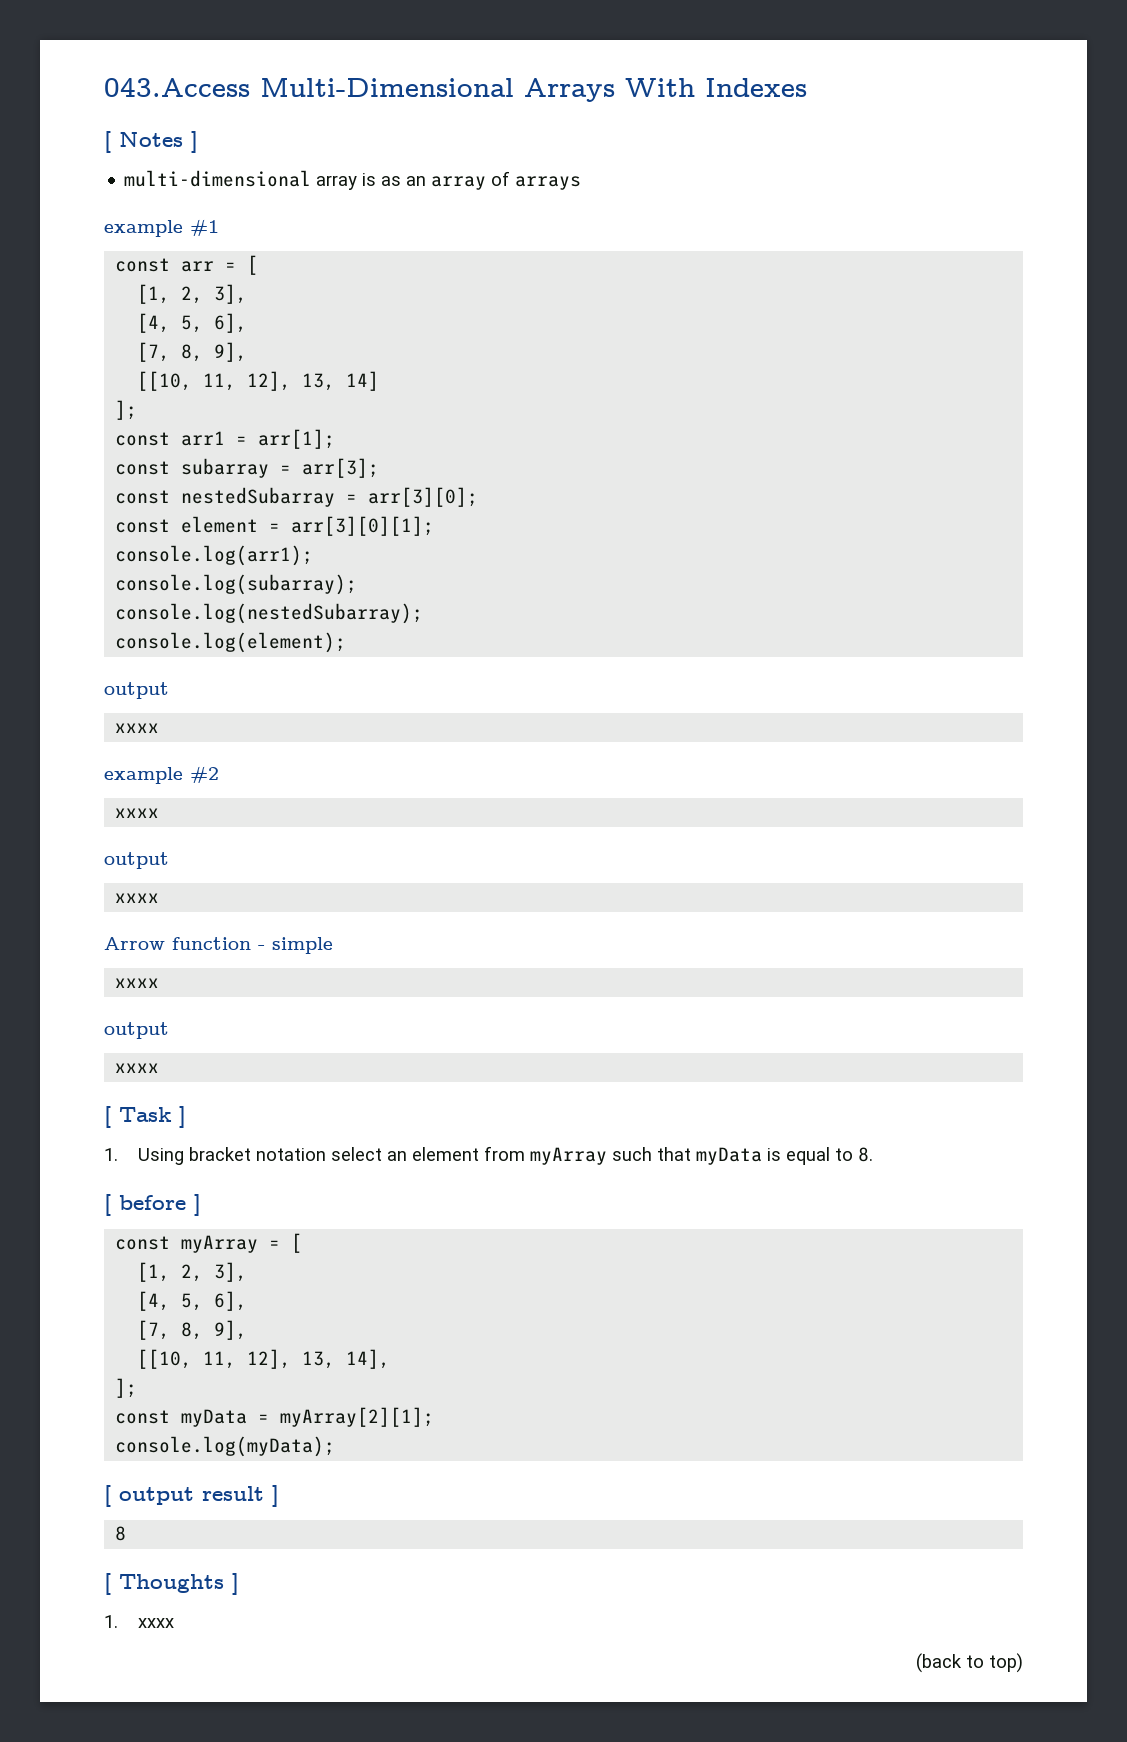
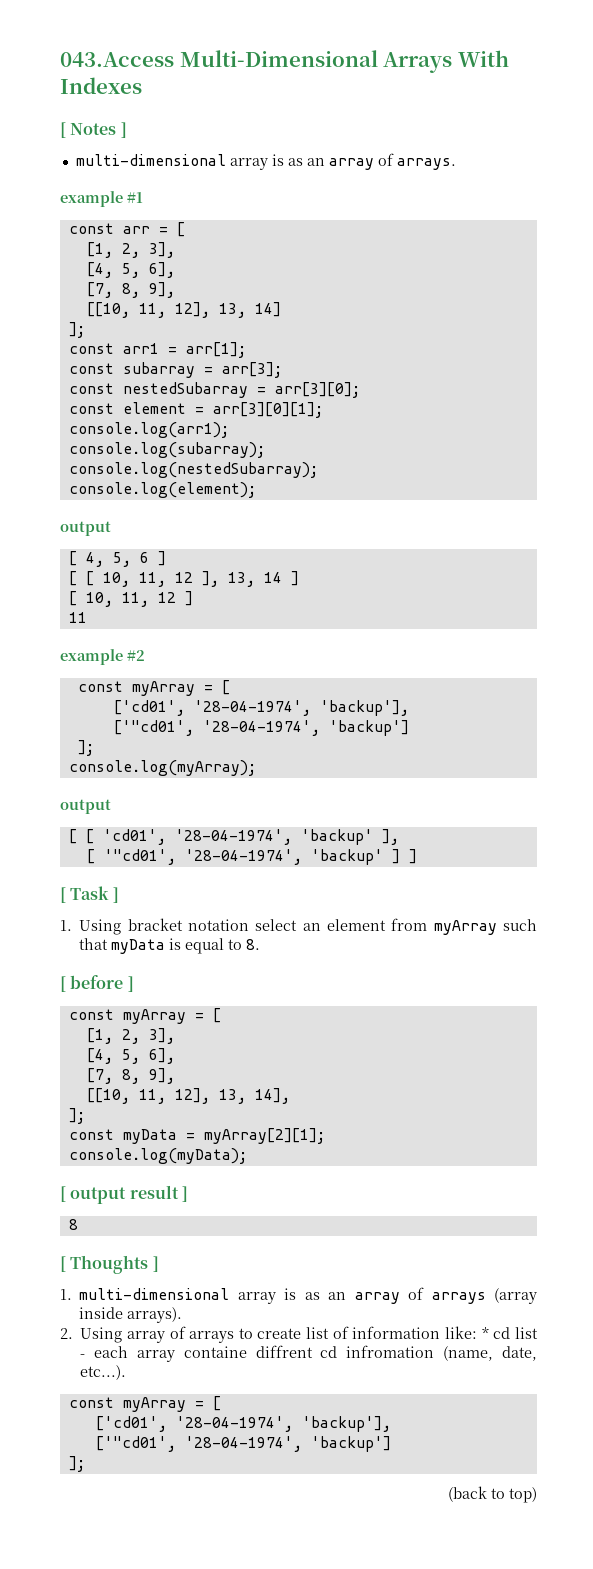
[515,176,582,190] arrays -> [396,158,456,170] arrays.
[115,723,160,733] [104,766,219,784] [115,808,160,818] [104,852,169,869] [115,893,160,903] [104,937,333,954] [115,978,160,988] [104,1022,169,1039] [115,1063,160,1073] xxxx // example #2 // xxxx // output // xxxx // Arrow function - simple // xxxx // output // xxxx -> [68,551,166,567] [68,571,299,587] [68,591,193,607] [68,612,87,623] [60,649,145,665] [77,680,230,696] [113,700,409,716] [113,720,409,736] [77,740,94,756] [68,760,256,776] [60,799,111,814] [68,829,399,845] [86,849,417,865] [ 4, 5, 6 ] // [ [ 10, 11, 12 ], 13, 14 ] // [ 10, 11, 12 ] // 11 // example #2 // const myArray = [ // ['cd01', '28-04-1974', 'backup'], // ['"cd01', '28-04-1974', 'backup'] // ]; // console.log(myArray); // output // [ [ 'cd01', '28-04-1974', 'backup' ], // [ '"cd01', '28-04-1974', 'backup' ] ]
[137,1618,174,1628] xxxx -> [79,1287,537,1304] [79,1307,183,1323] [60,1326,538,1343] [80,1345,537,1362] [80,1365,127,1380] [68,1396,221,1412] [95,1416,391,1432] [95,1436,391,1452] [68,1456,85,1472] multi-dimensional array is as an array of arrays (array inside arrays). // 2. Using array of arrays to create list of information like: * cd list - each array containe diffrent cd infromation (name, date, etc...). // const myArray = [ // ['cd01', '28-04-1974', 'backup'], // ['"cd01', '28-04-1974', 'backup'] // ];

